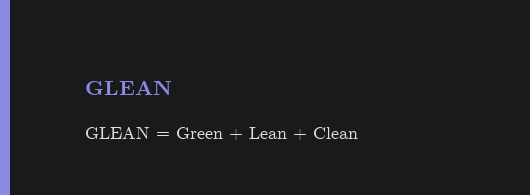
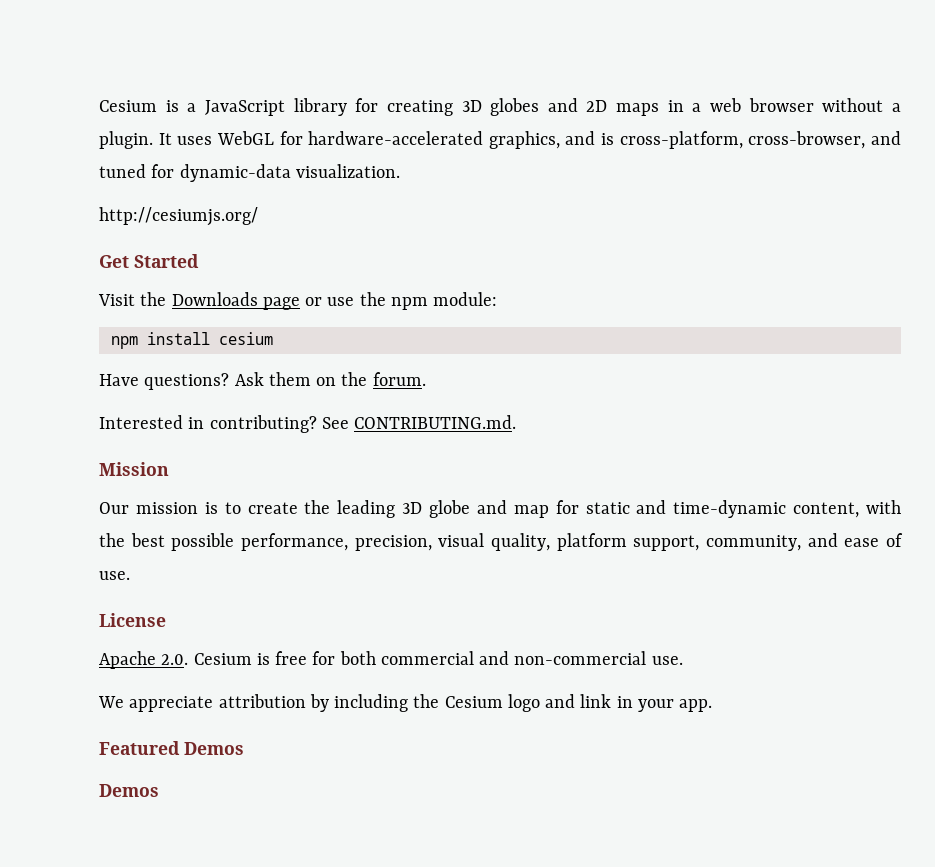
[85,80,172,95] [85,126,358,140] GLEAN // GLEAN = Green + Lean + Clean -> [99,98,901,116] [99,131,901,149] [99,164,400,182] [99,207,258,226] [99,254,199,268] [98,292,498,310] [110,332,273,349] [99,372,426,390] [99,415,517,433] [99,462,169,476] [99,500,901,518] [99,533,903,551] [99,571,130,580] [99,613,166,627] [99,651,683,669] [98,694,713,712] [99,741,244,755] [99,784,159,797] Cesium is a JavaScript library for creating 3D globes and 2D maps in a web browser without a plugin. It uses WebGL for hardware-accelerated graphics, and is cross-platform, cross-browser, and tuned for dynamic-data visualization. // http://cesiumjs.org/ // Get Started // Visit the Downloads page or use the npm module: // npm install cesium // Have questions? Ask them on the forum. // Interested in contributing? See CONTRIBUTING.md. // Mission // Our mission is to create the leading 3D globe and map for static and time-dynamic content, with the best possible performance, precision, visual quality, platform support, community, and ease of use. // License // Apache 2.0. Cesium is free for both commercial and non-commercial use. // We appreciate attribution by including the Cesium logo and link in your app. // Featured Demos // Demos

